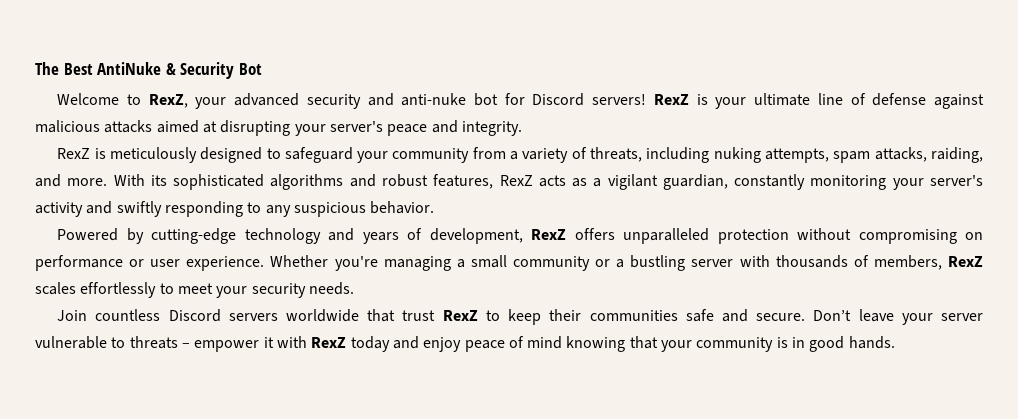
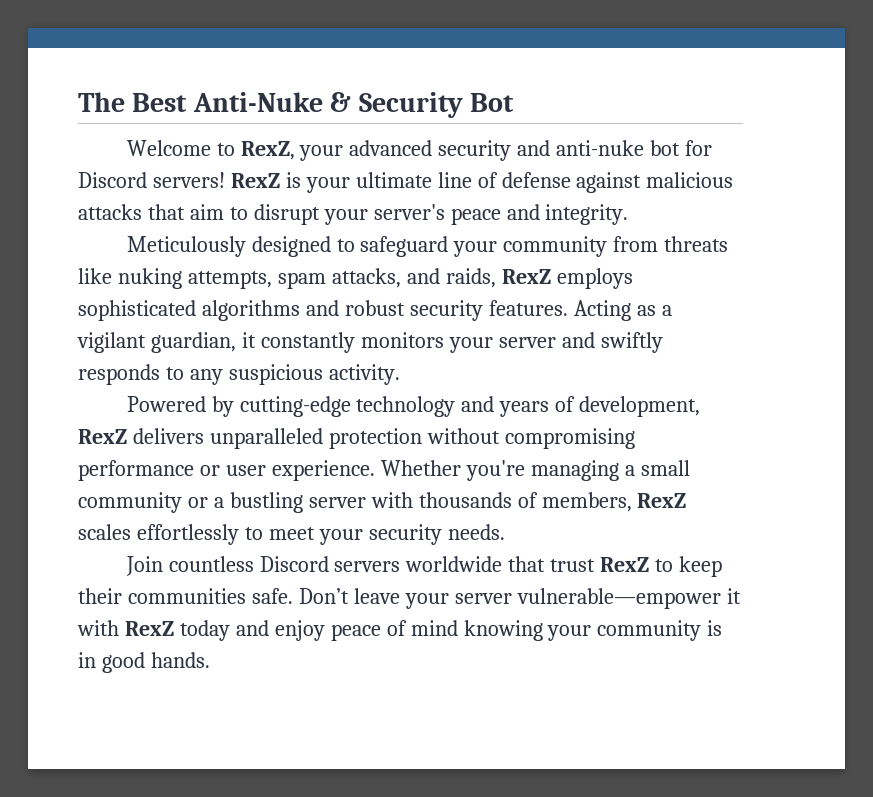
[97,62,162,75] AntiNuke -> [192,92,323,112] Anti-Nuke
[156,120,291,136] aimed at disrupting -> [147,204,320,225] that aim to disrupt
[57,147,197,163] RexZ is meticulously -> [126,236,246,257] Meticulously
[510,147,983,163] [35,174,167,187] a variety of threats, including nuking attempts, spam attacks, raiding, and more. With its -> [664,236,729,252] [78,268,633,289] threats like nuking attempts, spam attacks, and raids, RexZ employs
[433,174,566,189] features, RexZ acts -> [409,300,631,321] security features. Acting
[734,174,984,190] [35,202,83,217] constantly monitoring your server's activity -> [241,332,556,353] it constantly monitors your server
[164,201,243,217] responding -> [78,364,160,385] responds
[370,201,435,214] behavior. -> [328,364,400,385] activity.
[574,228,615,240] offers -> [132,428,204,444] delivers
[964,232,983,240] on -> (635, 438) none
[685,309,806,322] safe and secure. -> [251,588,293,604] safe.
[35,336,260,352] vulnerable to threats – empower -> [516,588,721,609] vulnerable—empower
[629,336,658,349] that -> (543, 630) none

